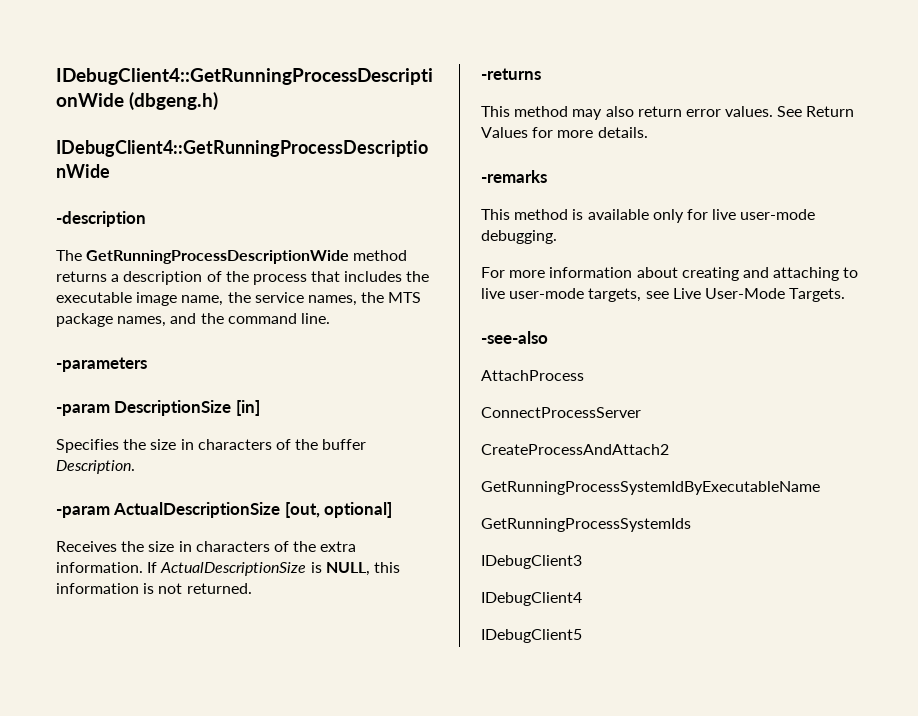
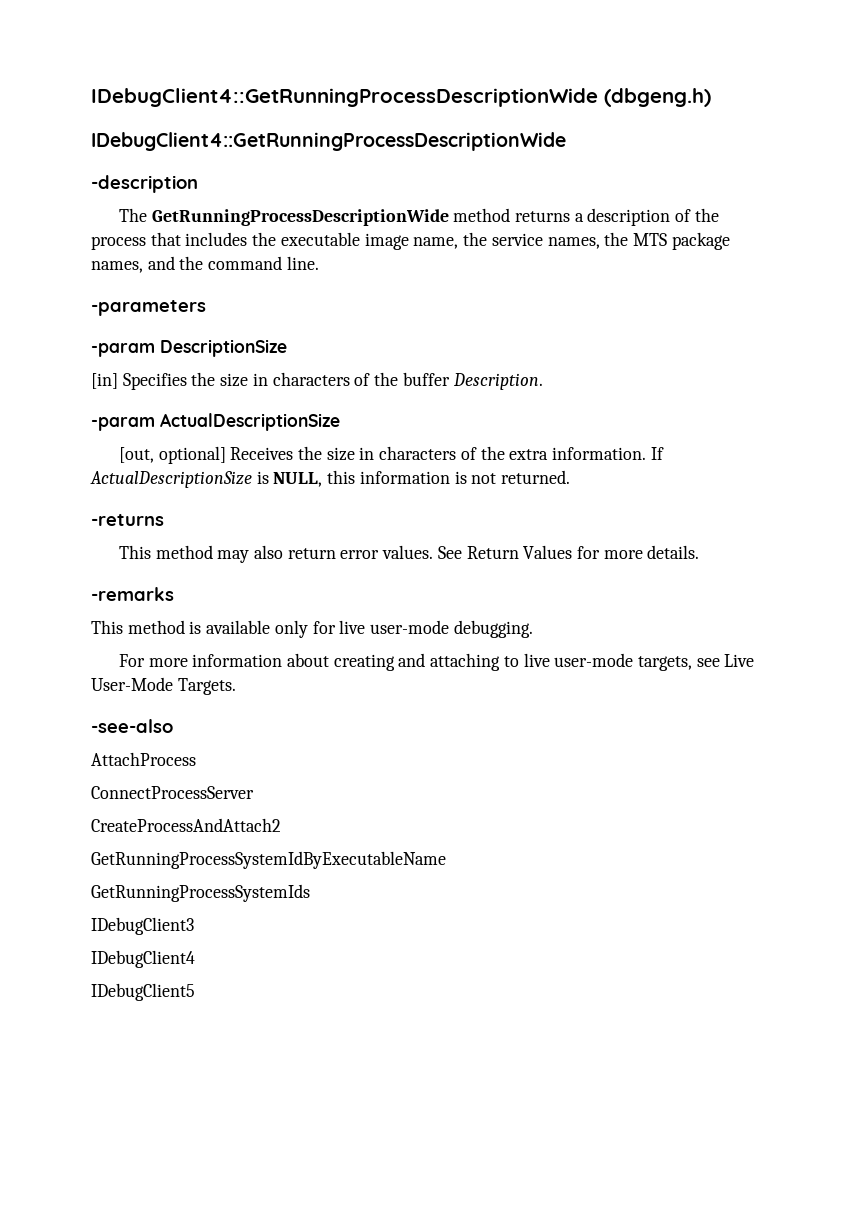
(232, 408) none -> (287, 348) //
(260, 408) // -> (118, 381) none
(281, 510) none -> (340, 422) //
(393, 510) // -> (226, 455) none

